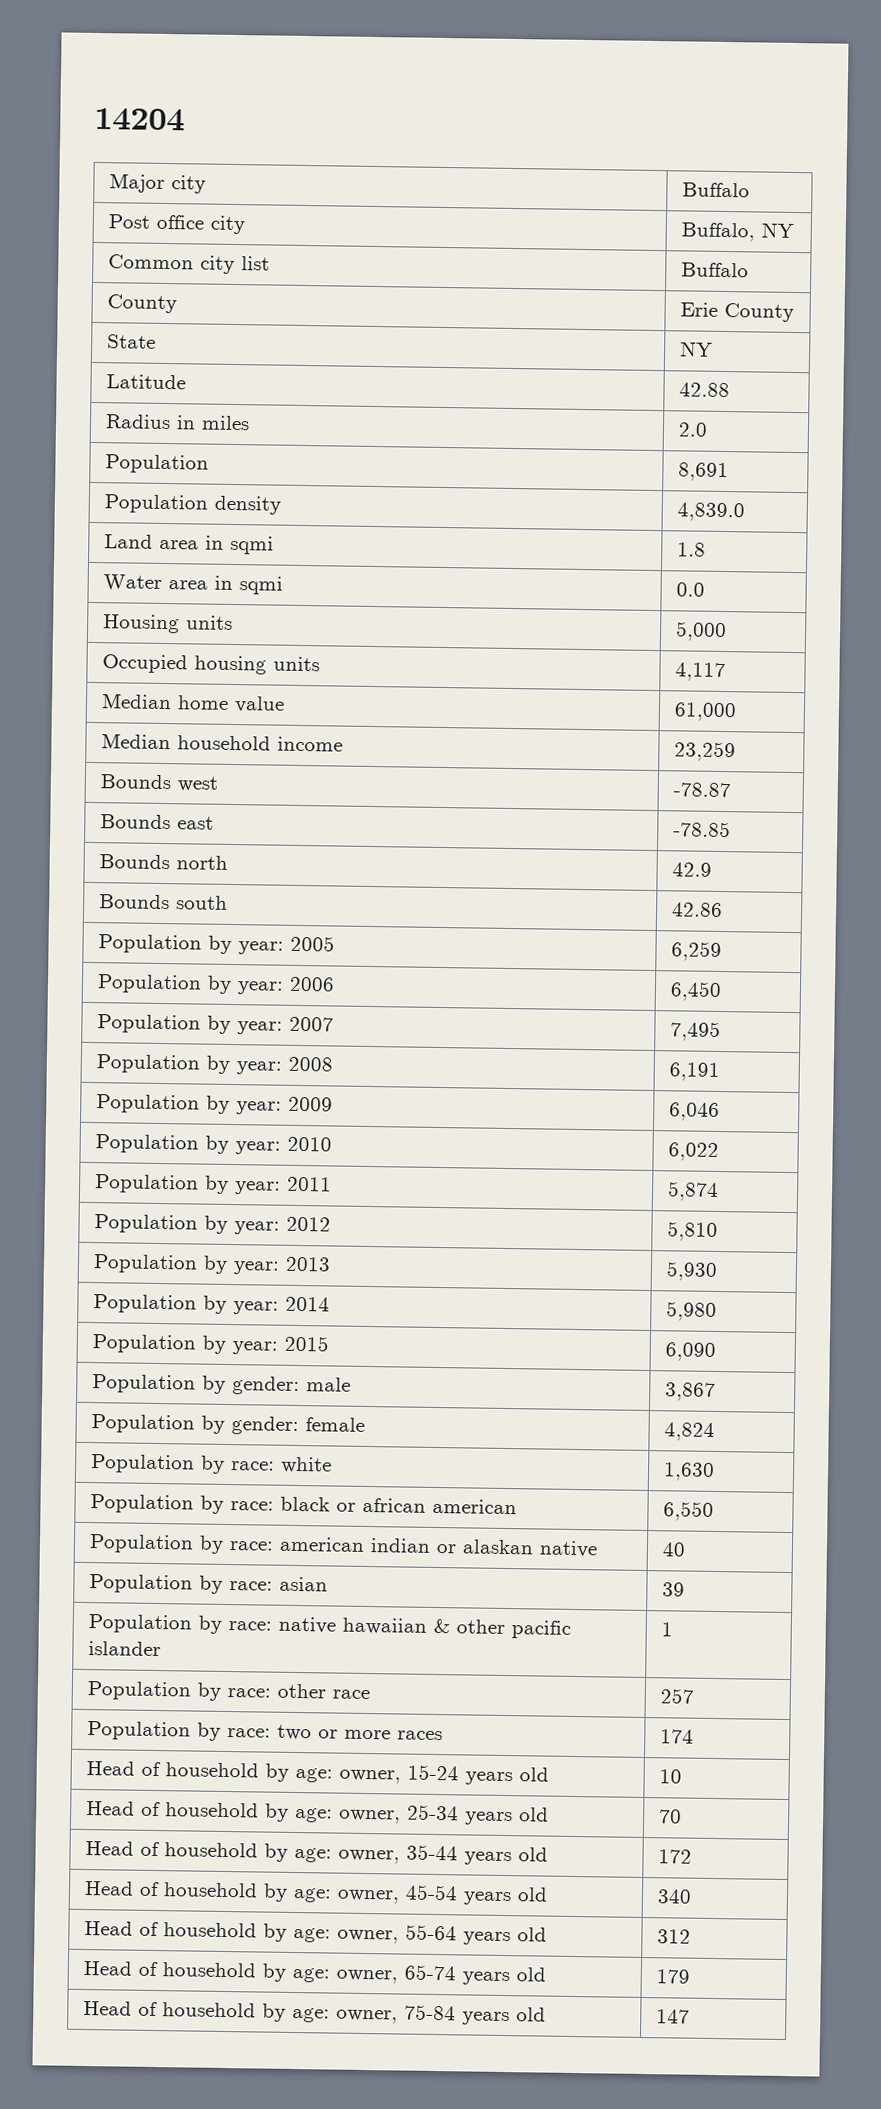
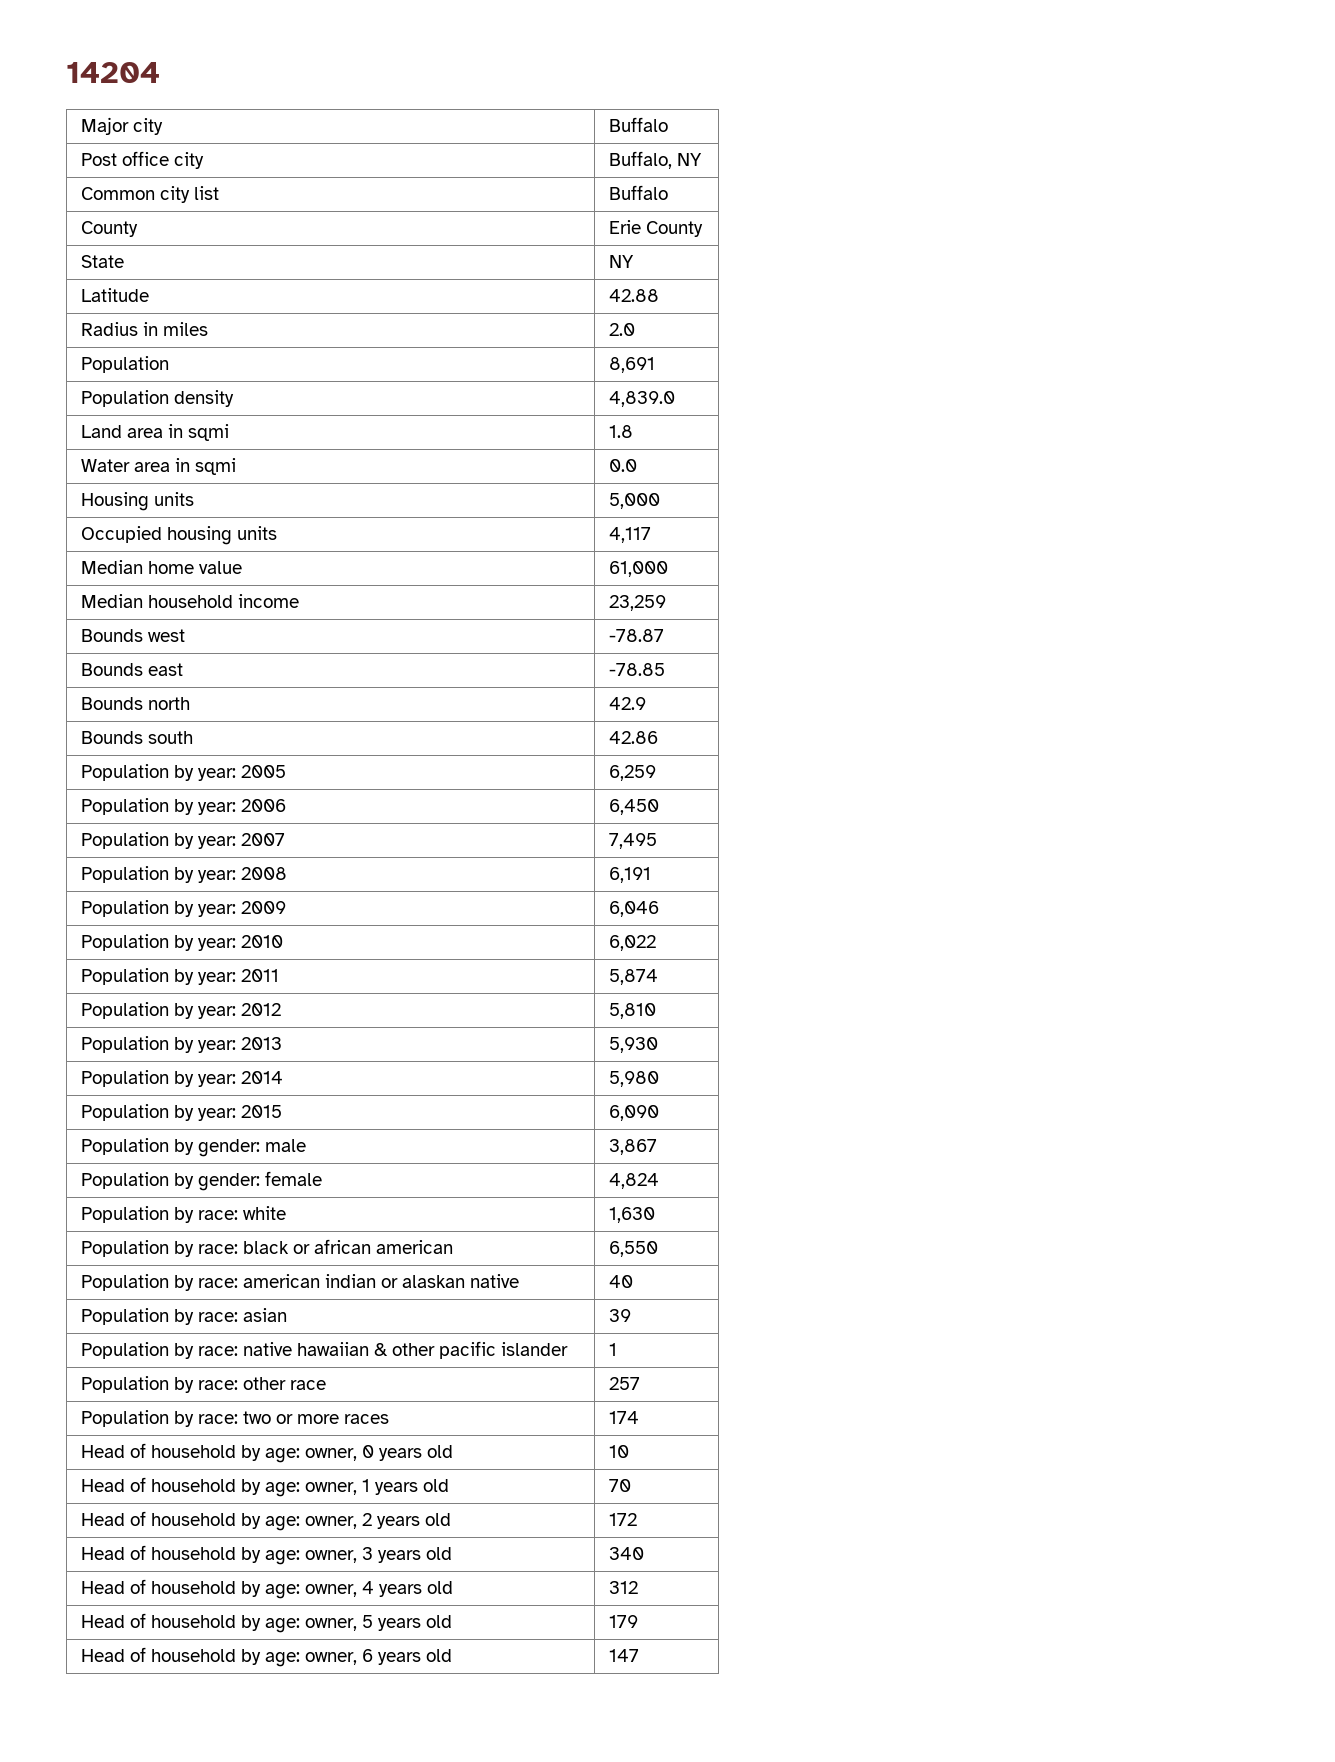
[407,1764,460,1781] 15-24 -> [361,1445,374,1458] 0
[407,1804,460,1821] 25-34 -> [361,1479,370,1492] 1
[406,1844,459,1861] 35-44 -> [361,1513,372,1526] 2
[405,1884,459,1901] 45-54 -> [361,1547,373,1560] 3
[405,1924,458,1941] 55-64 -> [361,1581,374,1594] 4
[404,1964,457,1981] 65-74 -> [361,1615,373,1628] 5
[404,2004,457,2021] 75-84 -> [361,1649,373,1662] 6

